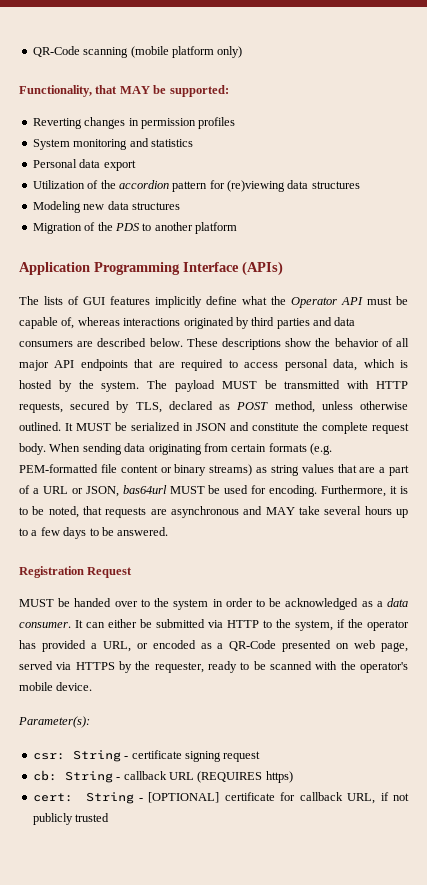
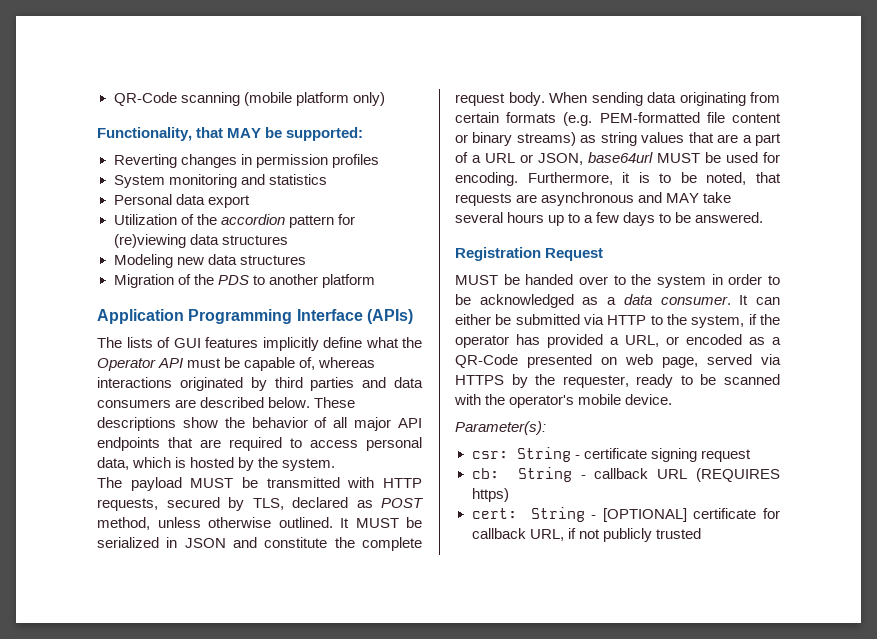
(140, 386) none -> (336, 464) //
[122,485,167,494] bas64url -> [588,152,653,163] base64url

